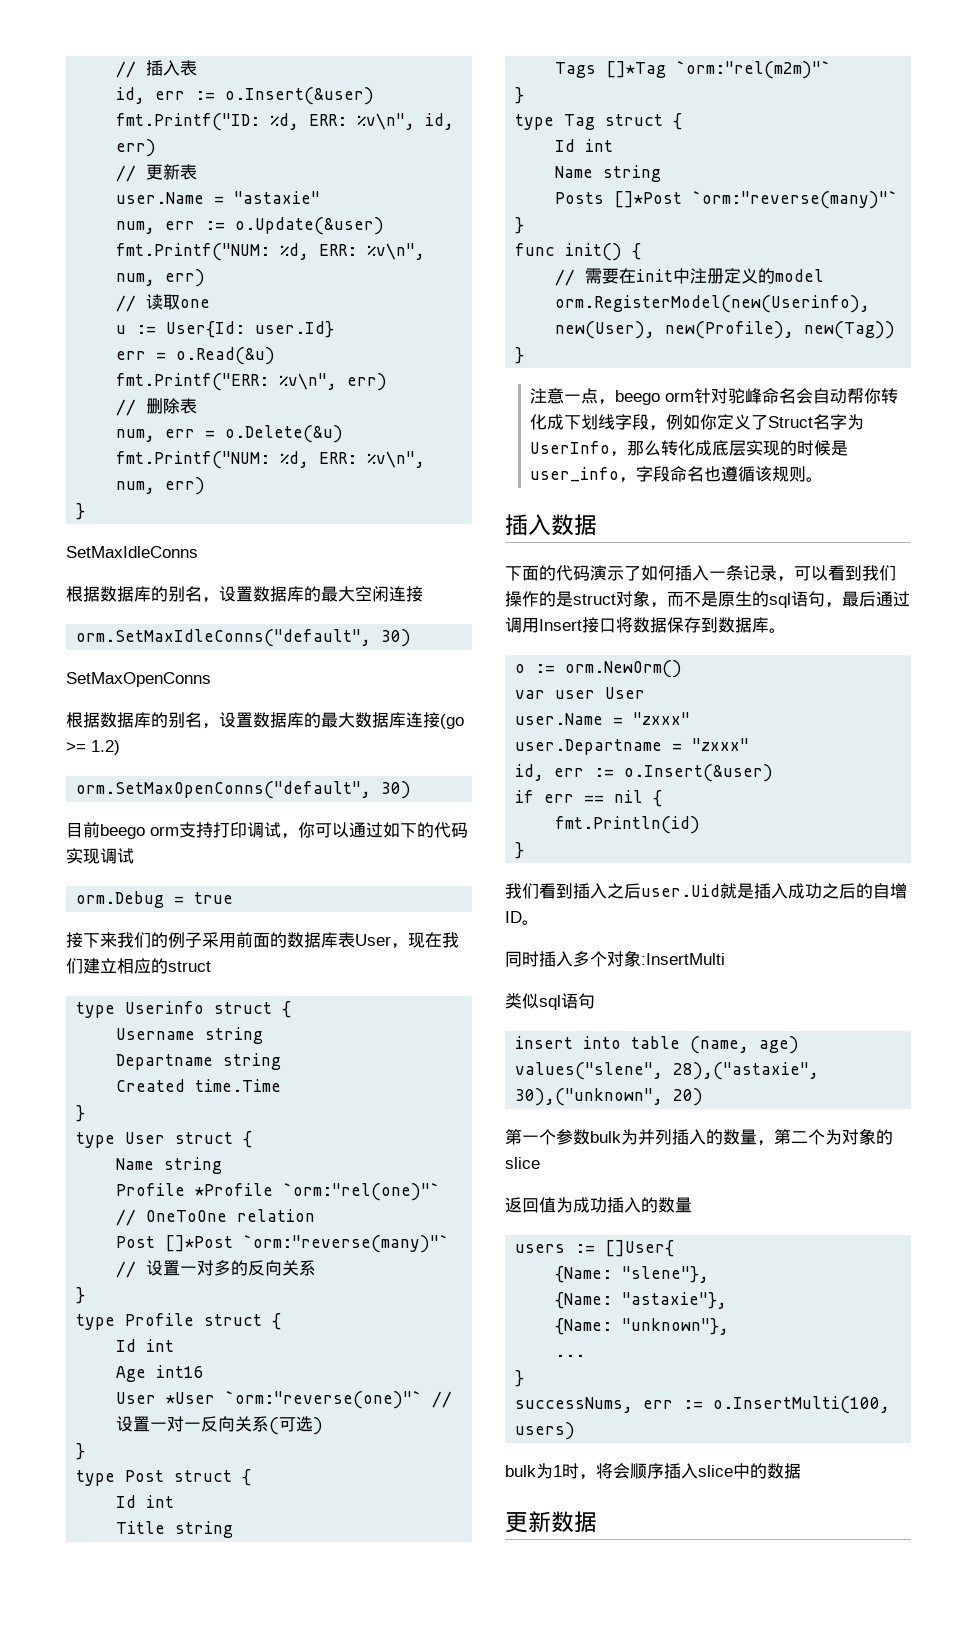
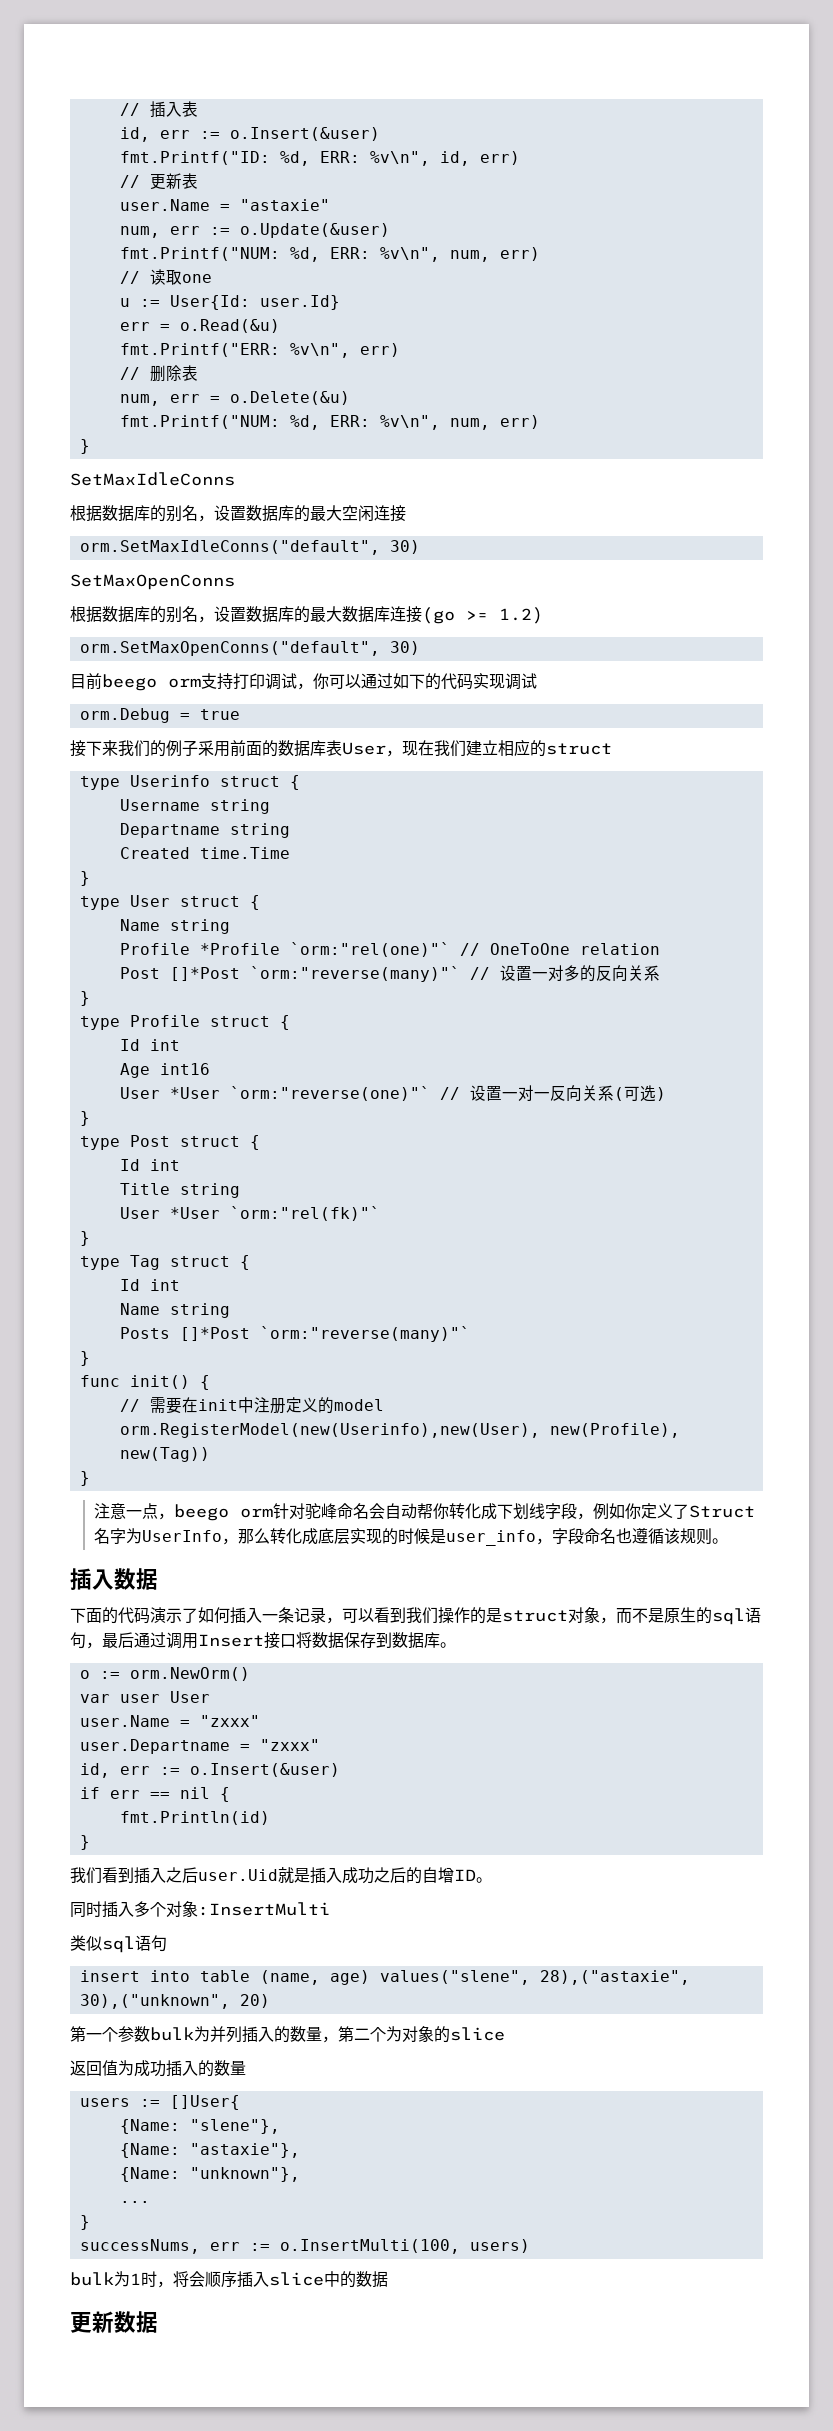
[555,61,832,79] Tags []*Tag `orm:"rel(m2m)"` -> [119,1206,380,1221] User *User `orm:"rel(fk)"`

